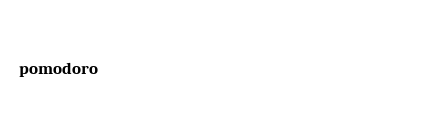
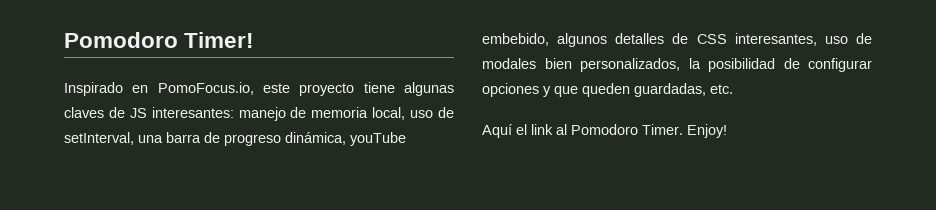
[19,62,98,77] pomodoro -> [64,32,255,48] [64,82,454,96] [64,107,455,121] [64,132,406,146] [482,33,872,47] [482,58,872,72] [482,83,733,97] [482,124,727,138] Pomodoro Timer! // Inspirado en PomoFocus.io, este proyecto tiene algunas claves de JS interesantes: manejo de memoria local, uso de setInterval, una barra de progreso dinámica, youTube embebido, algunos detalles de CSS interesantes, uso de modales bien personalizados, la posibilidad de configurar opciones y que queden guardadas, etc. // Aquí el link al Pomodoro Timer. Enjoy!

